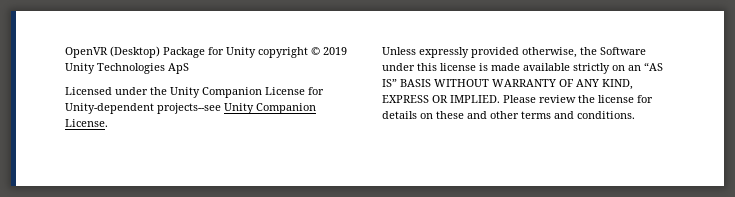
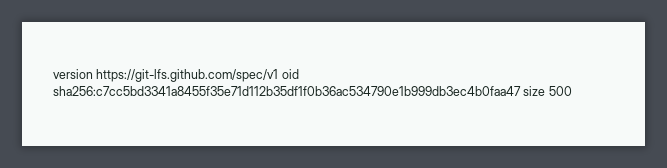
[65,46,347,58] [65,63,189,74] [65,87,324,98] [65,103,316,114] [65,119,108,127] [382,47,646,58] [382,62,663,74] [382,79,633,90] [382,95,653,103] [382,111,635,119] OpenVR (Desktop) Package for Unity copyright © 2019 Unity Technologies ApS // Licensed under the Unity Companion License for Unity-dependent projects--see Unity Companion License. // Unless expressly provided otherwise, the Software under this license is made available strictly on an “AS IS” BASIS WITHOUT WARRANTY OF ANY KIND, EXPRESS OR IMPLIED. Please review the license for details on these and other terms and conditions. -> [53,69,299,82] [53,86,572,96] version https://git-lfs.github.com/spec/v1 oid sha256:c7cc5bd3341a8455f35e71d112b35df1f0b36ac534790e1b999db3ec4b0faa47 size 500

